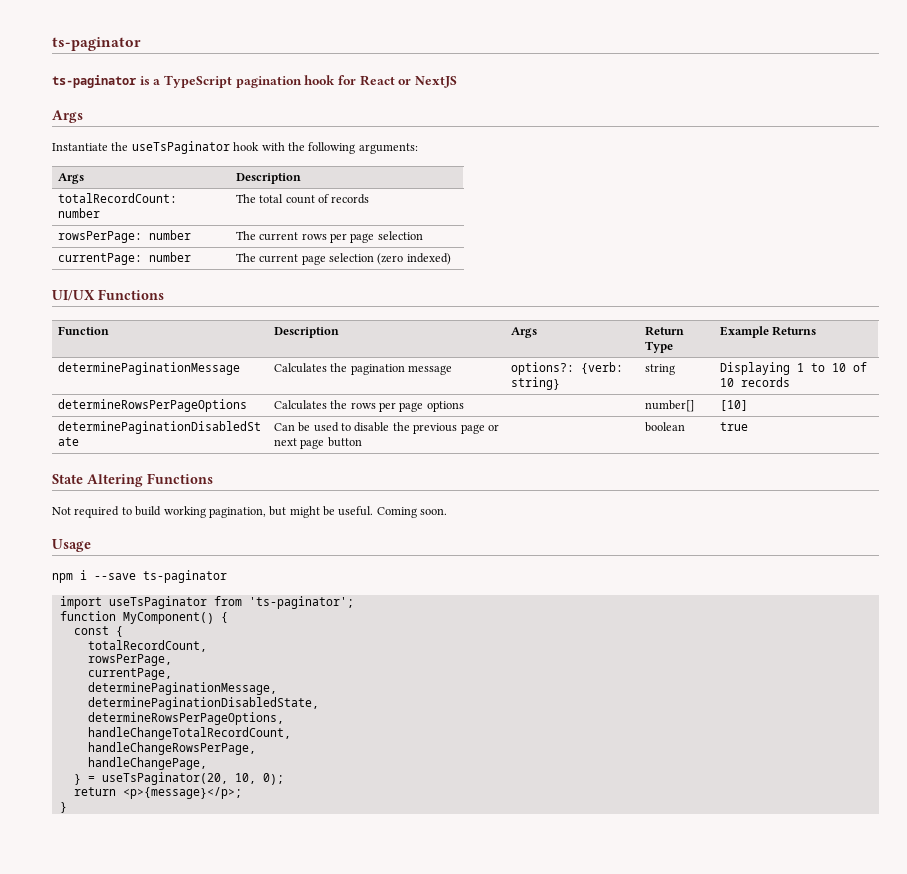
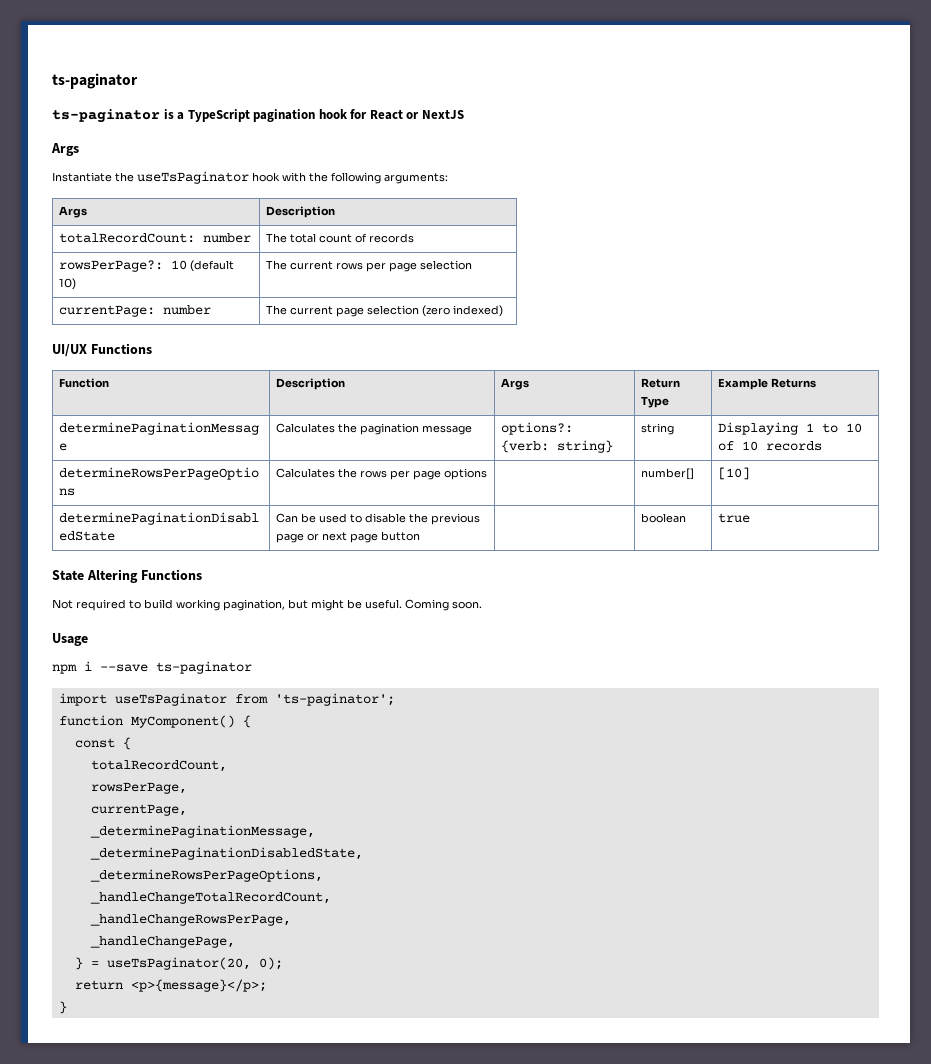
[57,230,191,243] rowsPerPage: number -> [59,260,235,272] [59,278,77,290] rowsPerPage?: 10 (default 10)
[87,682,277,695] [87,697,319,710] [87,712,284,725] [87,727,291,740] [87,742,256,755] [87,757,207,770] determinePaginationMessage, // determinePaginationDisabledState, // determineRowsPerPageOptions, // handleChangeTotalRecordCount, // handleChangeRowsPerPage, // handleChangePage, -> [89,825,315,838] [89,847,363,860] [89,869,323,882] [89,892,331,904] [89,914,291,926] [89,936,235,948] _determinePaginationMessage, // _determinePaginationDisabledState, // _determineRowsPerPageOptions, // _handleChangeTotalRecordCount, // _handleChangeRowsPerPage, // _handleChangePage,
[234,773,256,784] 10, -> (251, 963) none

